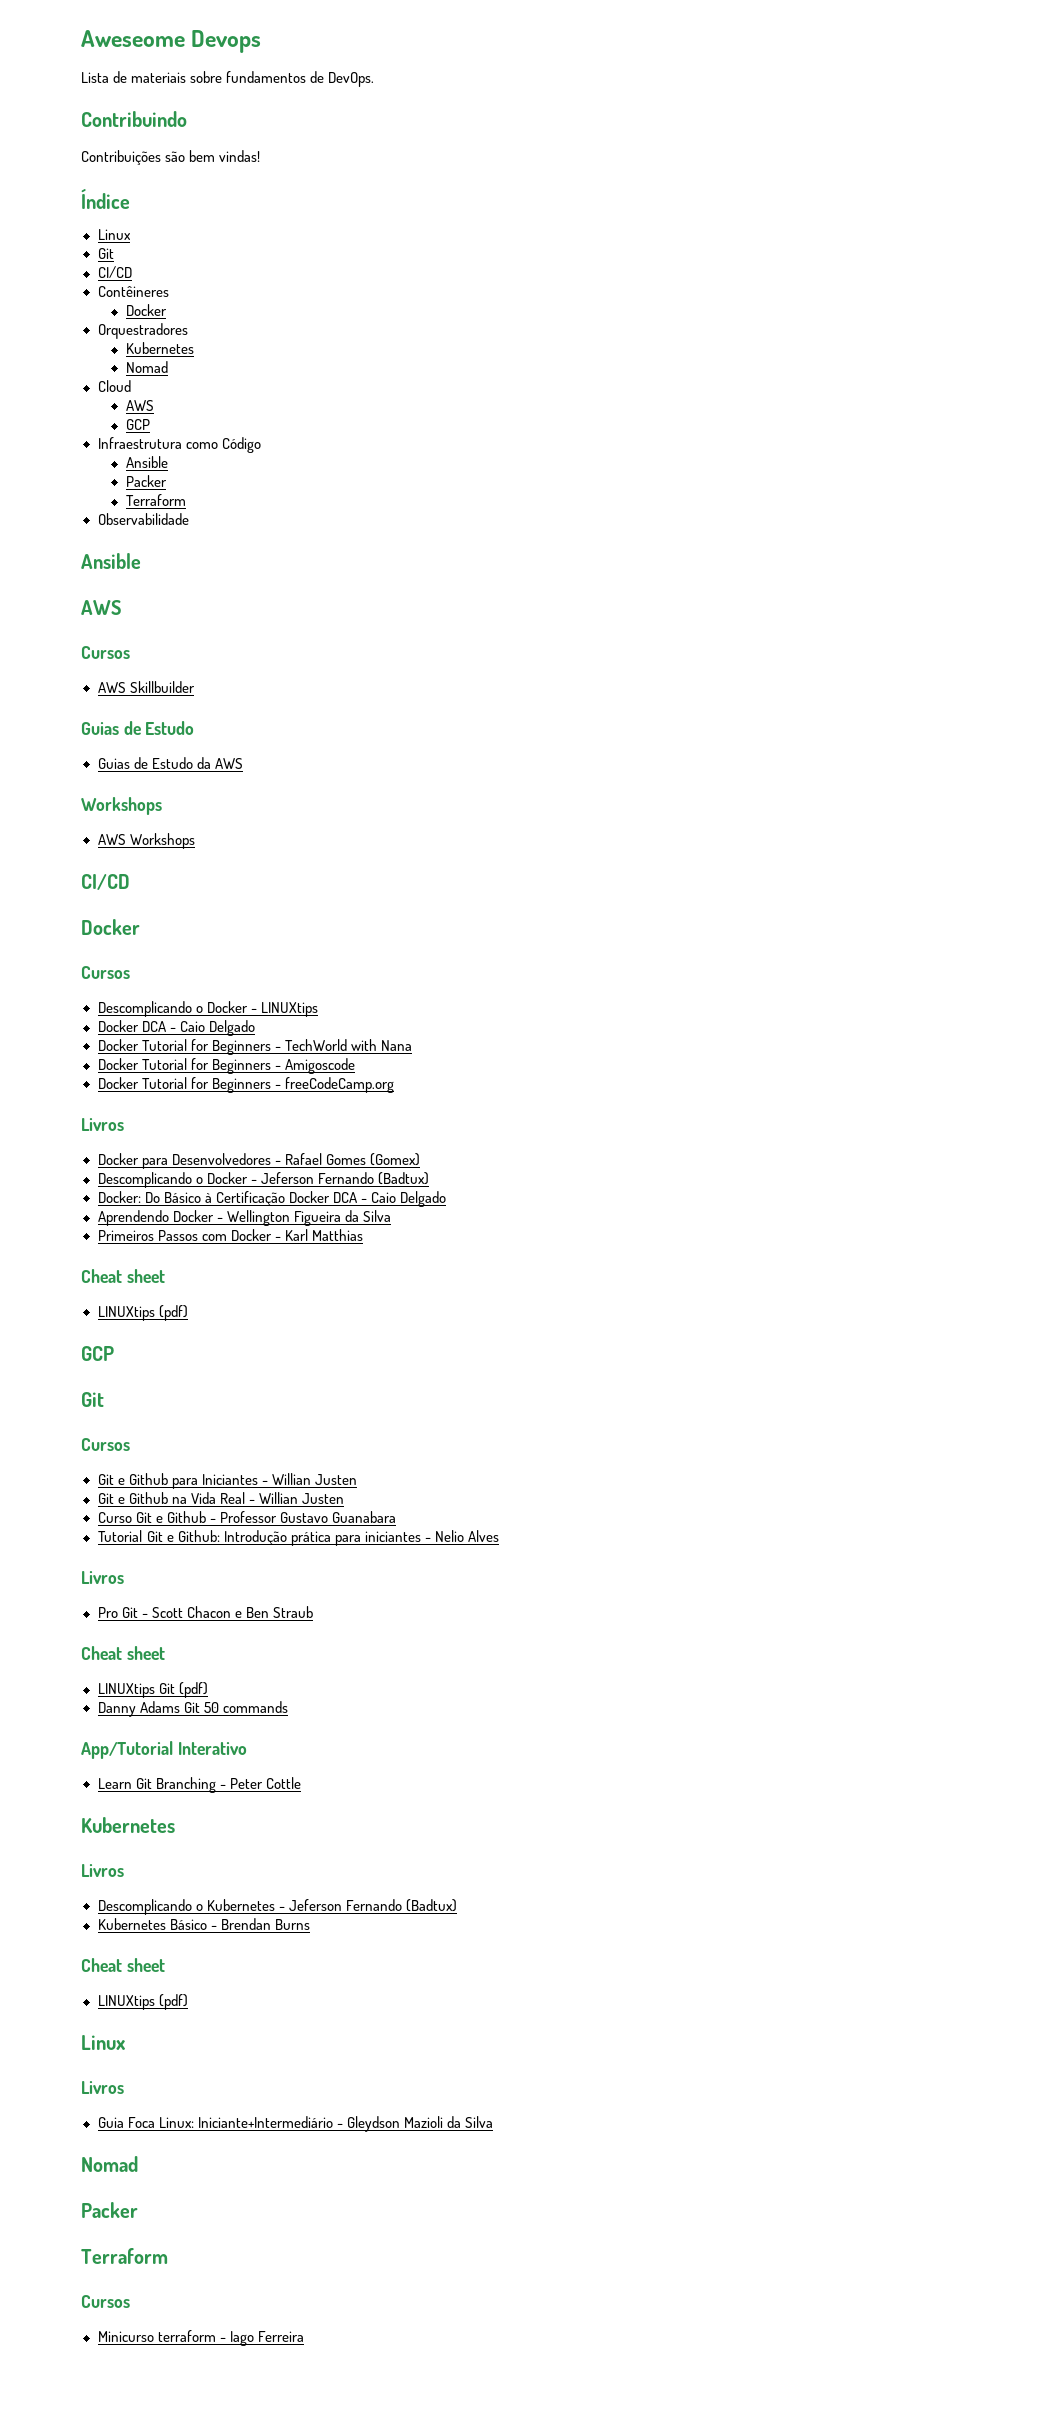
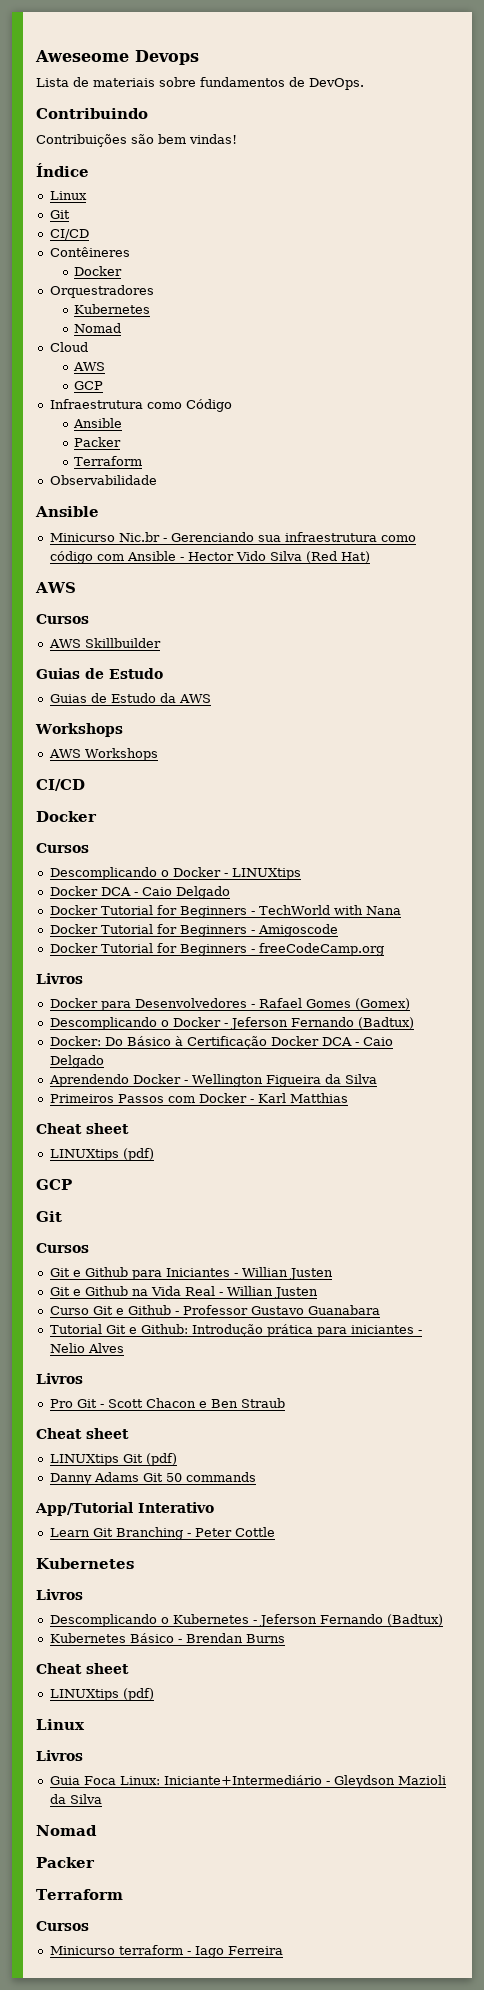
(141, 561) none -> [49,532,416,542] [49,551,370,564] // Minicurso Nic.br - Gerenciando sua infraestrutura como código com Ansible - Hector Vido Silva (Red Hat)

